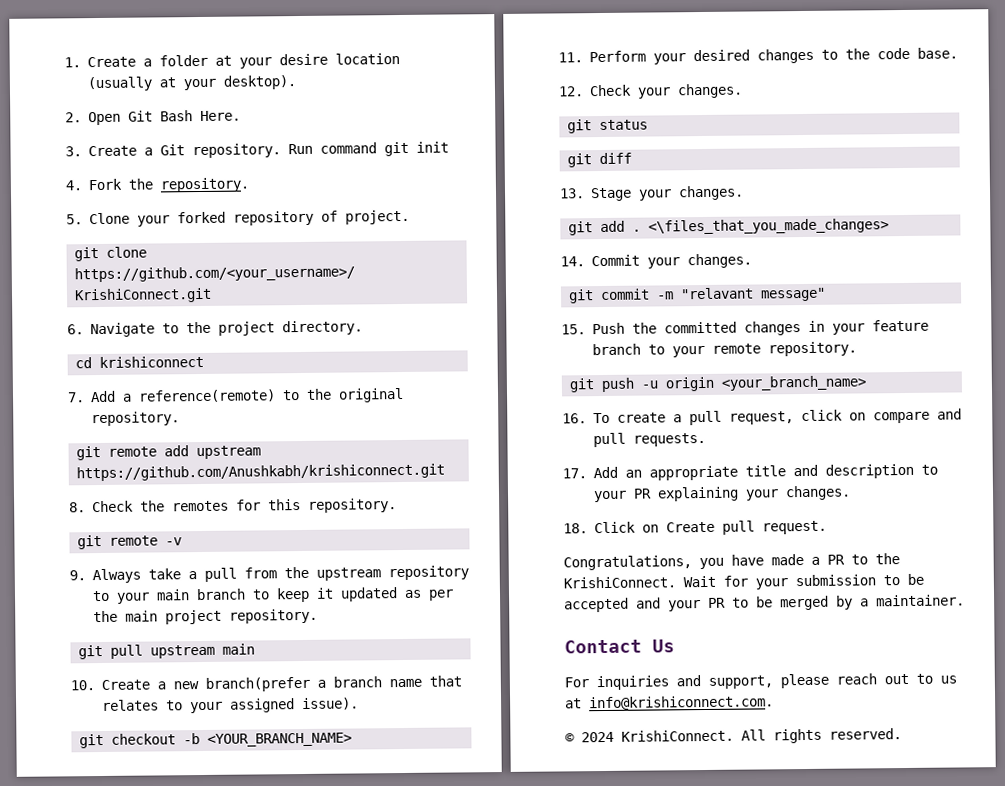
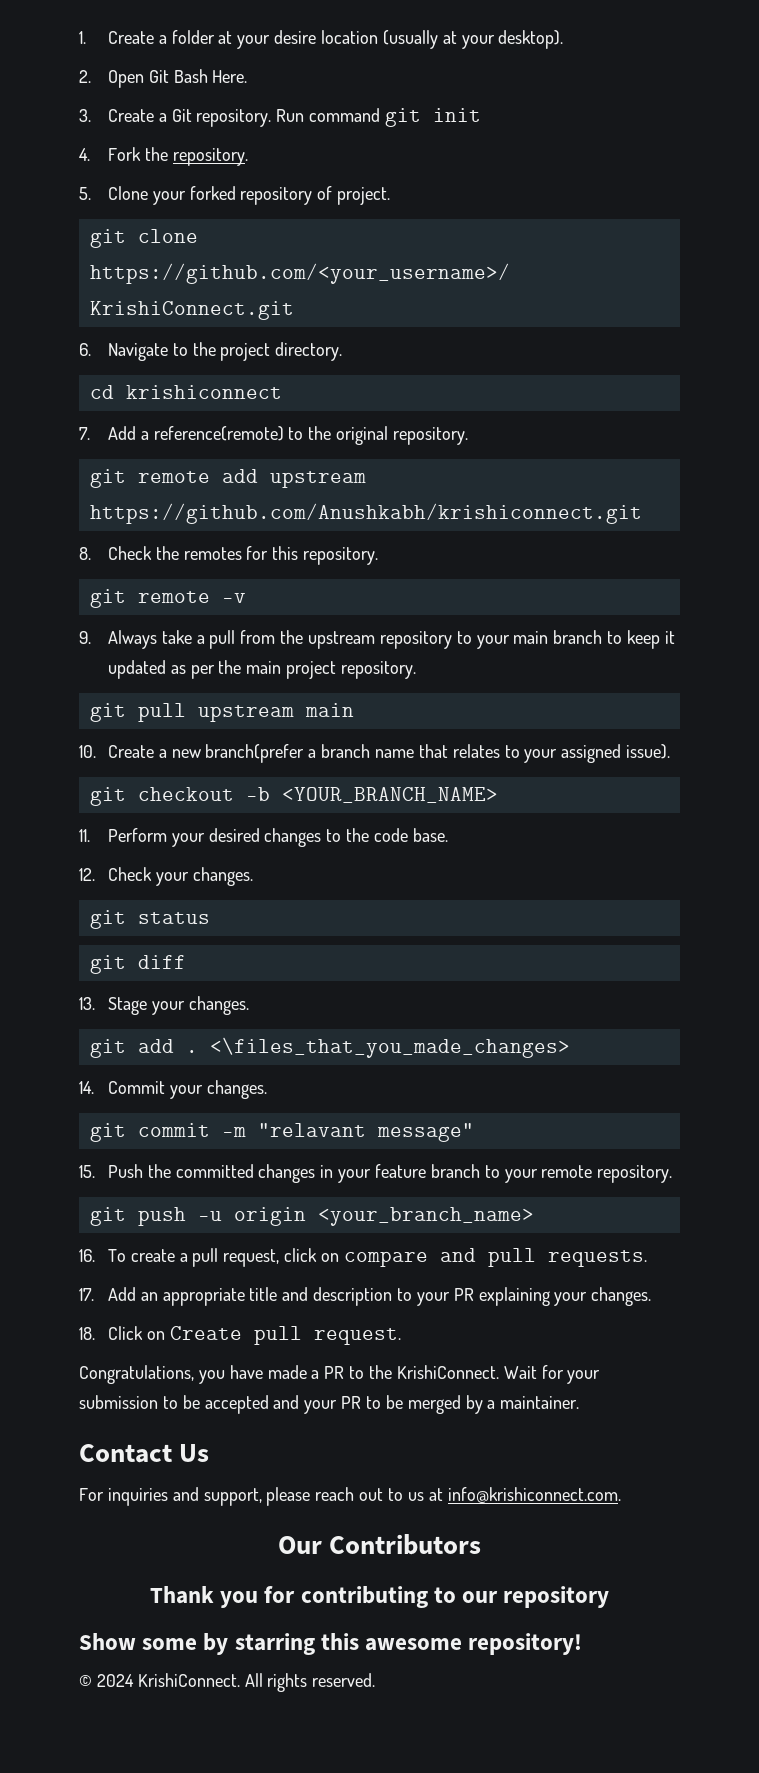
(774, 703) none -> [277,1534,482,1555] [149,1586,610,1608] [79,1633,583,1655] // Our Contributors // Thank you for contributing to our repository // Show some by starring this awesome repository!

